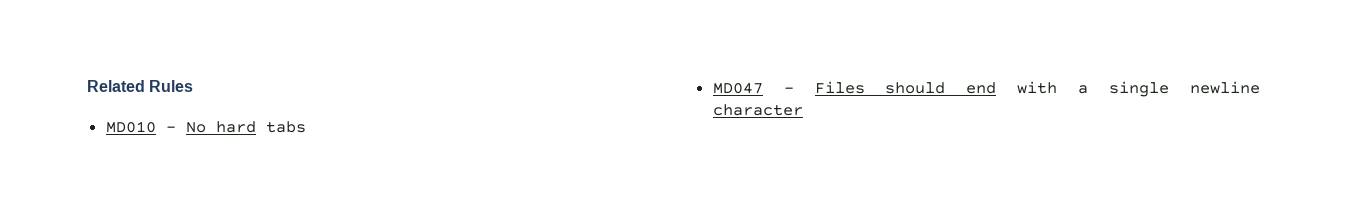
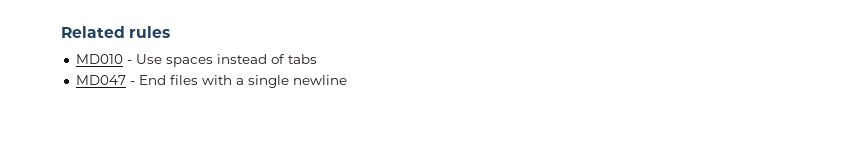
[149,80,194,92] Rules -> [129,26,171,38] rules
[185,121,256,133] No hard -> [135,54,285,67] Use spaces instead of
[814,81,997,94] Files should end -> [138,75,198,85] End files
[712,104,803,116] character -> (347, 80) none

